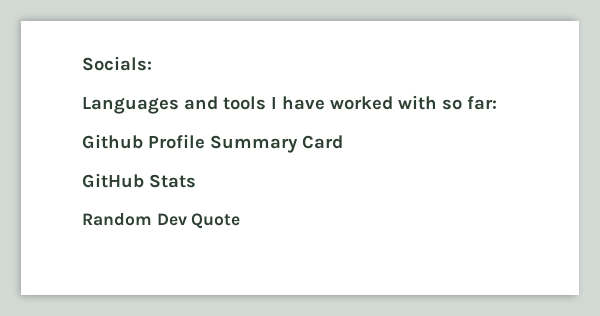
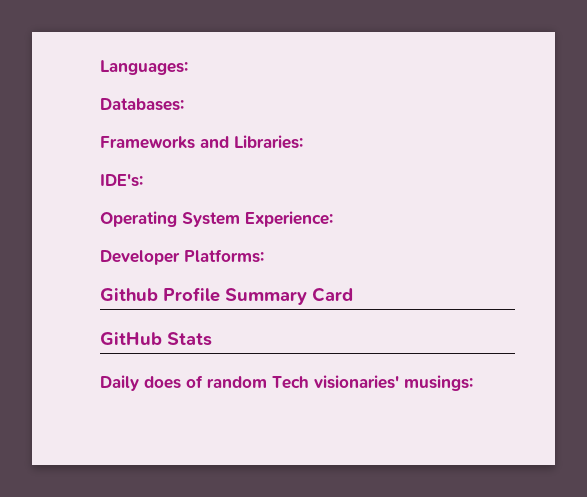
[82,56,152,71] [82,95,497,114] Socials: // Languages and tools I have worked with so far: -> [100,60,188,75] [100,98,184,111] [100,135,303,149] [100,174,143,187] [100,211,333,227] [100,249,264,265] Languages: // Databases: // Frameworks and Libraries: // IDE's: // Operating System Experience: // Developer Platforms:
[82,213,241,229] Random Dev Quote -> [100,375,473,391] Daily does of random Tech visionaries' musings:

